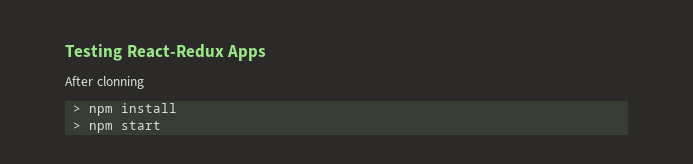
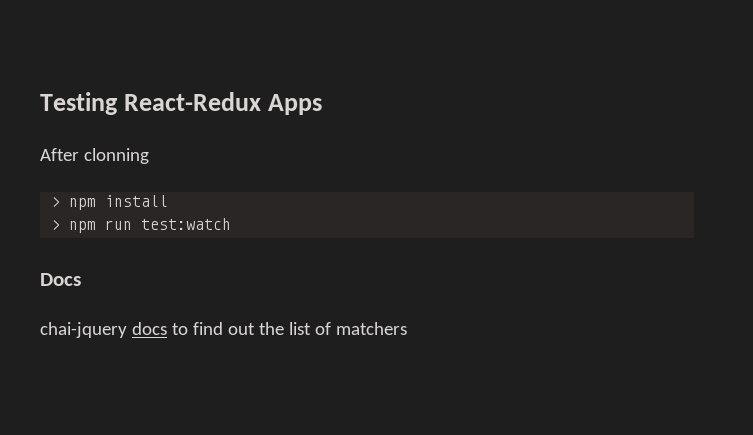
[121,121,162,130] start -> [105,218,232,230] [40,273,81,286] [40,322,407,338] run test:watch // Docs // chai-jquery docs to find out the list of matchers

